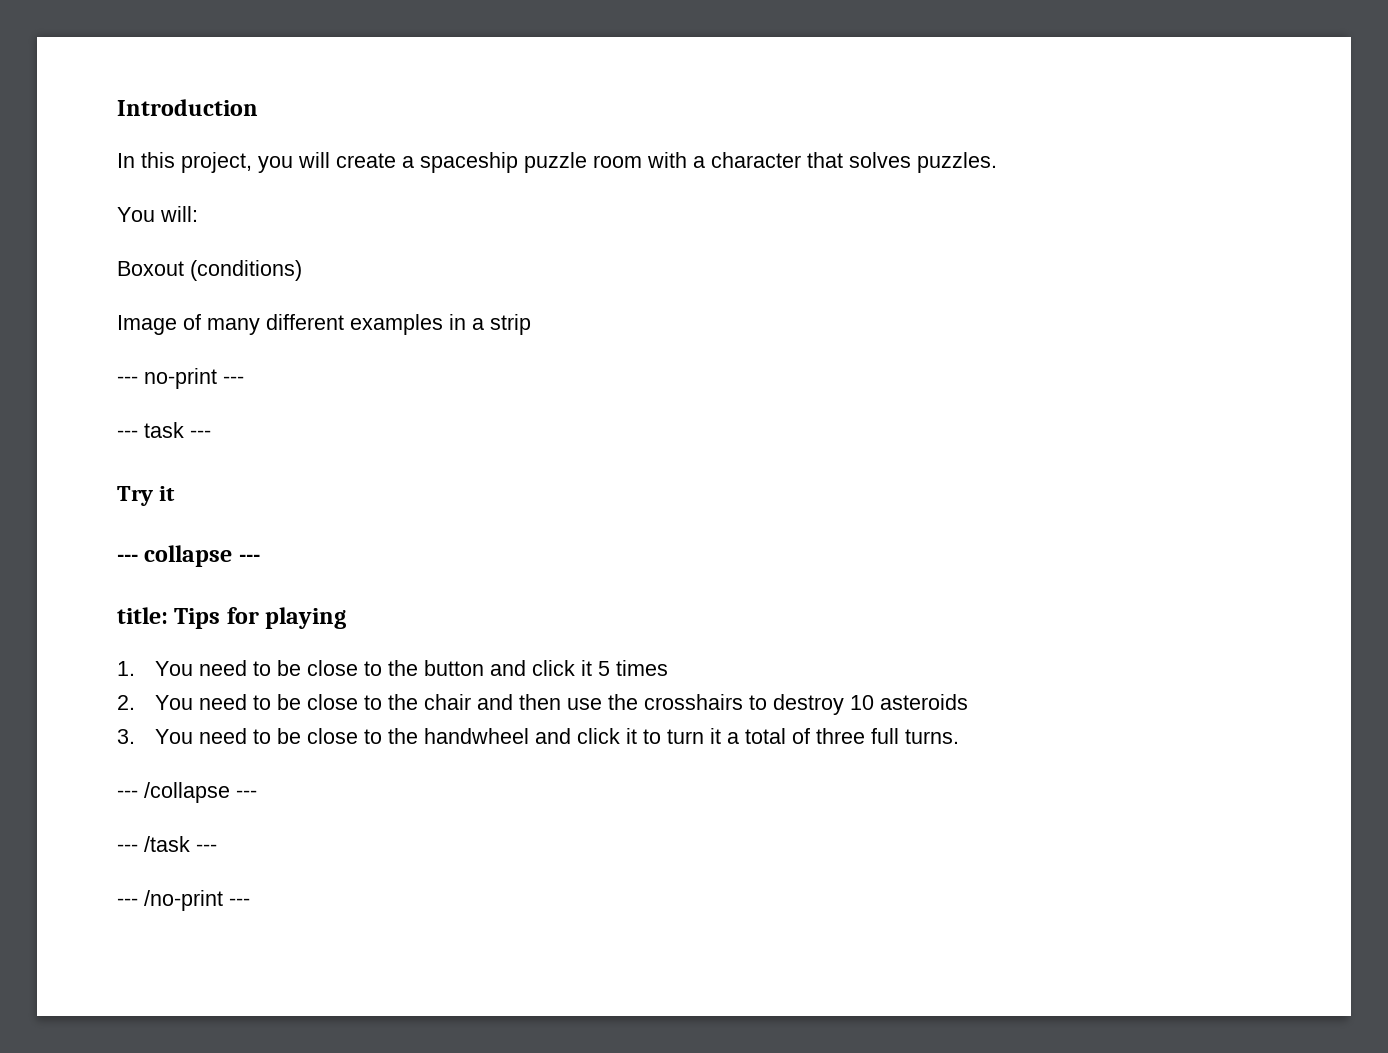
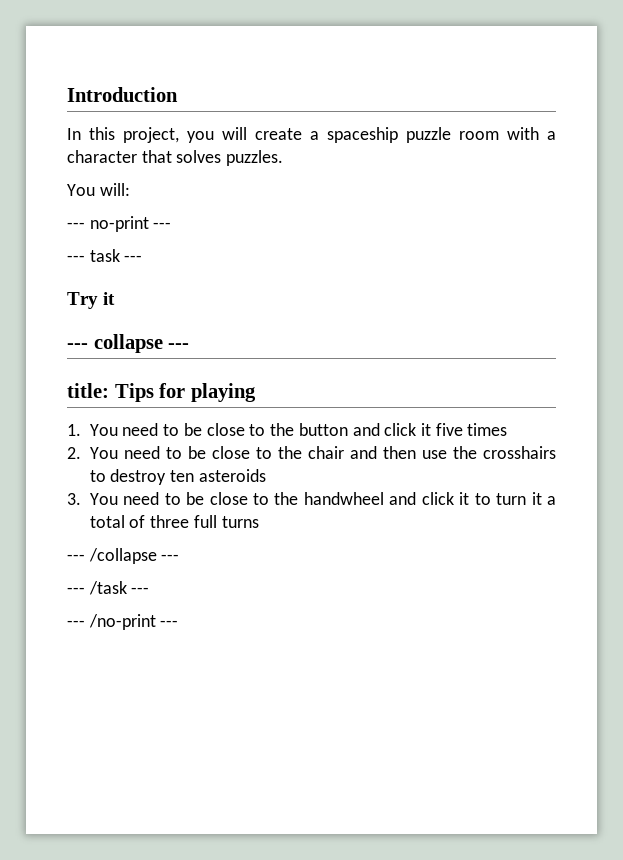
[117,260,302,281] [117,314,531,335] // Boxout (conditions) // Image of many different examples in a strip -> (130, 189) none
[598,661,611,676] 5 -> [435,423,463,436] five
[850,695,875,710] 10 -> [170,470,195,482] ten
[905,729,960,744] turns. -> [221,516,259,528] turns

